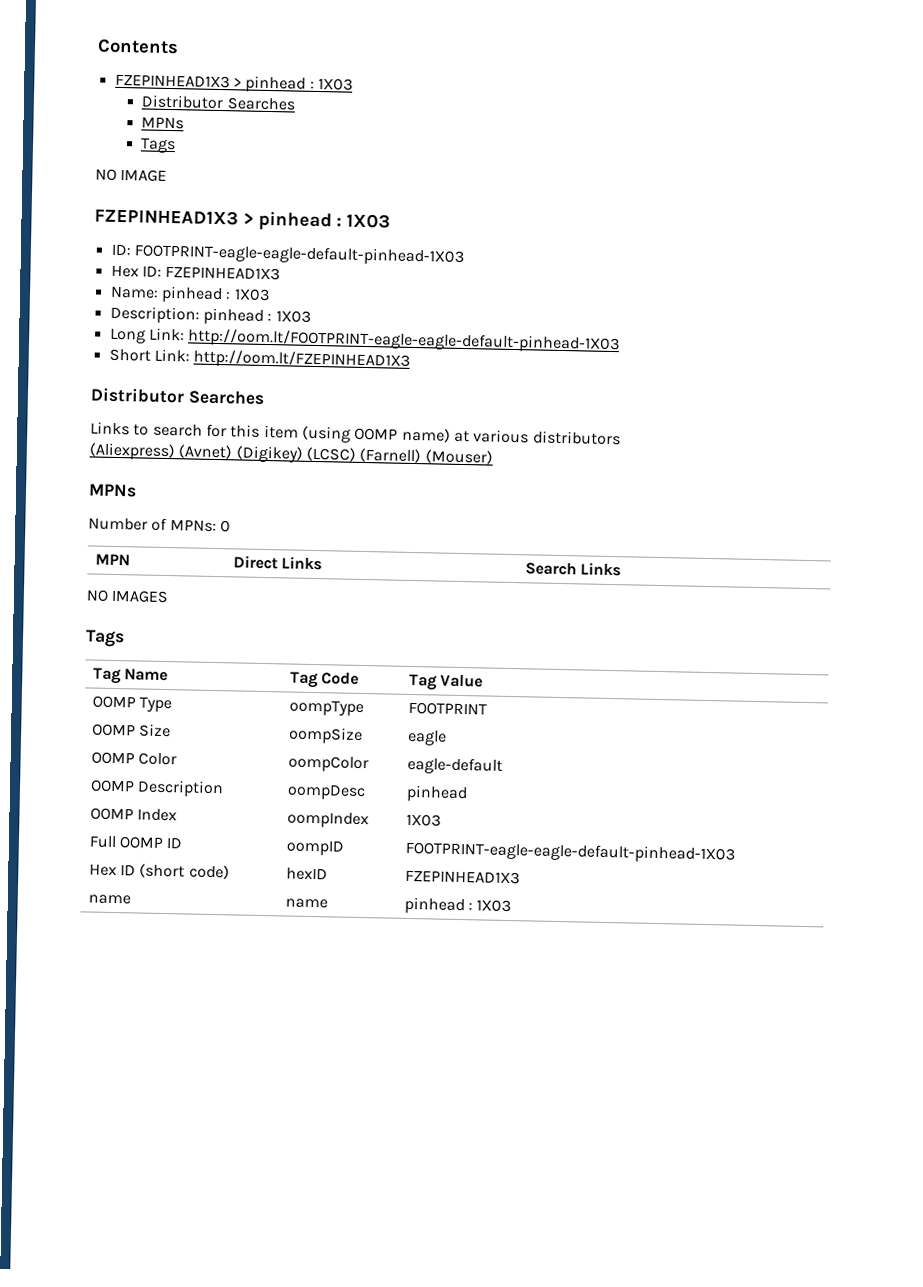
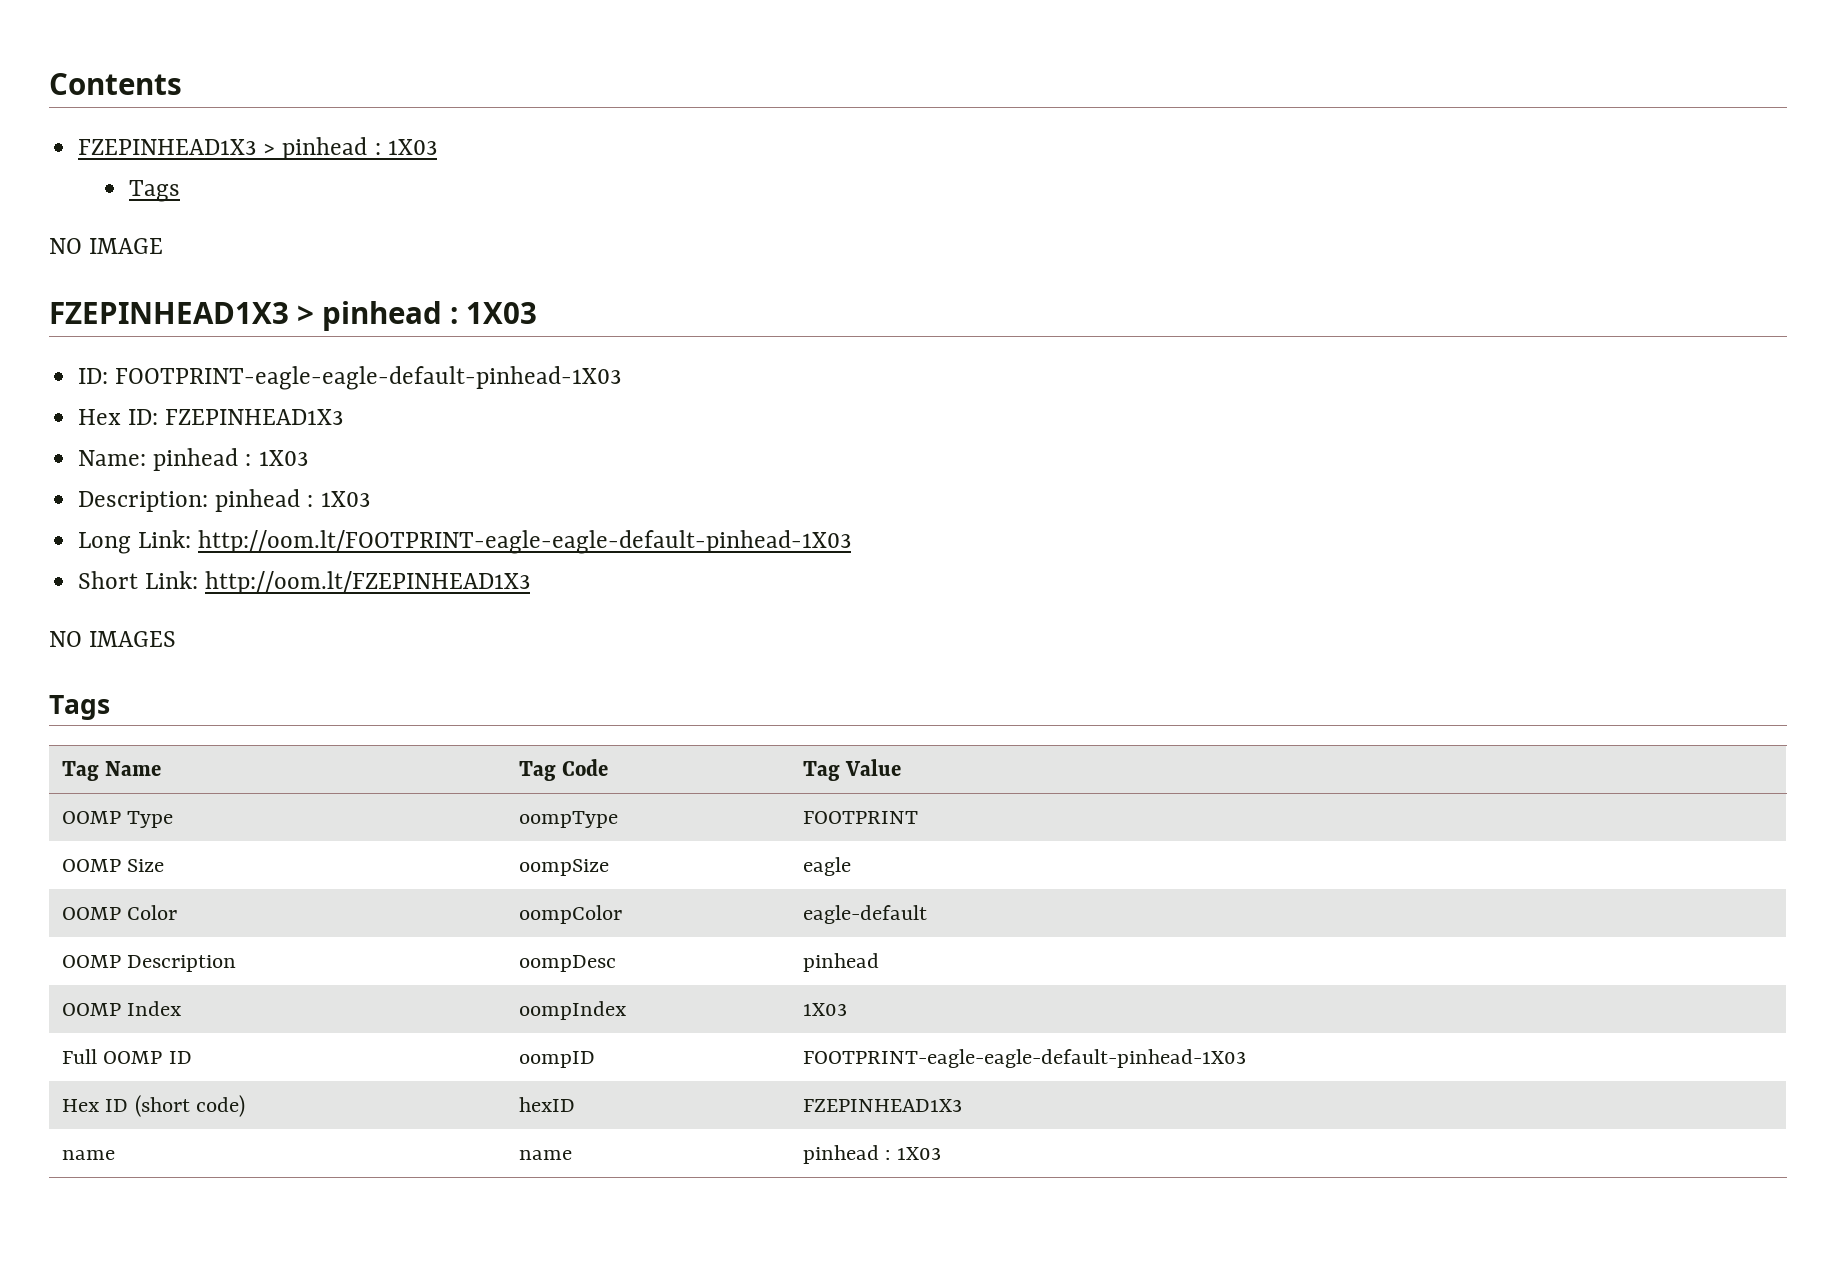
[141,94,295,111] [141,116,185,130] // Distributor Searches // MPNs -> (437, 147) none
[90,387,265,405] [90,421,621,446] [89,442,493,465] [88,483,137,498] [88,517,231,533] [94,553,130,566] [232,555,322,571] [524,562,621,577] // Distributor Searches // Links to search for this item (using OOMP name) at various distributors // (Aliexpress) (Avnet) (Digikey) (LCSC) (Farnell) (Mouser) // MPNs // Number of MPNs: 0 // MPN | Direct Links | Search Links -> (531, 582) none

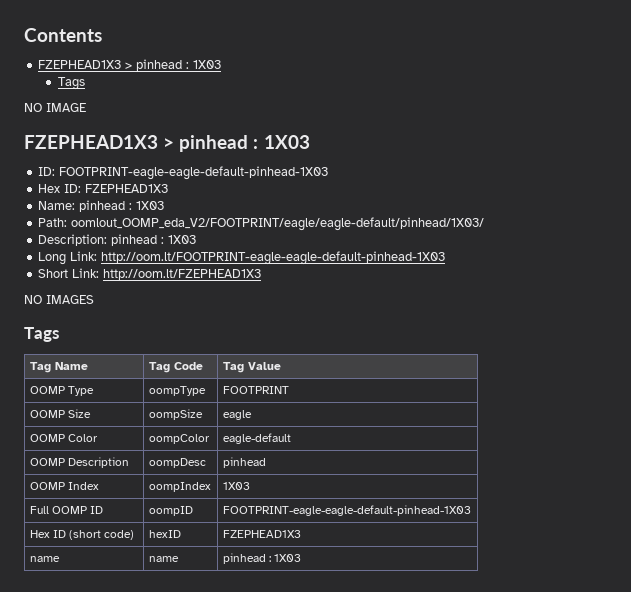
[78,139,257,155] FZEPINHEAD1X3 -> [38,60,122,69] FZEPHEAD1X3
[49,302,289,324] FZEPINHEAD1X3 -> [24,135,158,149] FZEPHEAD1X3
[165,409,344,425] FZEPINHEAD1X3 -> [85,184,169,193] FZEPHEAD1X3
(308, 458) none -> [38,217,485,231] // Path: oomlout_OOMP_eda_V2/FOOTPRINT/eagle/eagle-default/pinhead/1X03/
[205,571,531,594] http://oom.lt/FZEPINHEAD1X3 -> [103,269,262,280] http://oom.lt/FZEPHEAD1X3
[802,1099,962,1112] FZEPINHEAD1X3 -> [222,530,301,538] FZEPHEAD1X3

